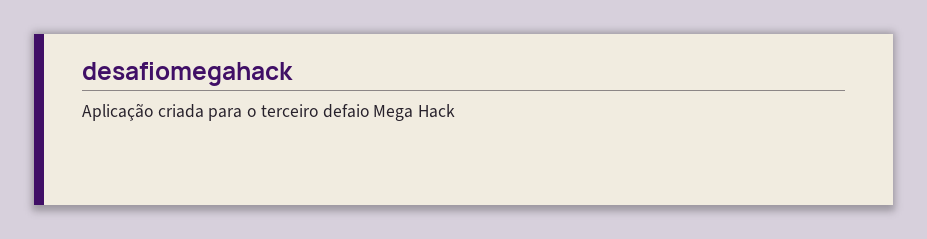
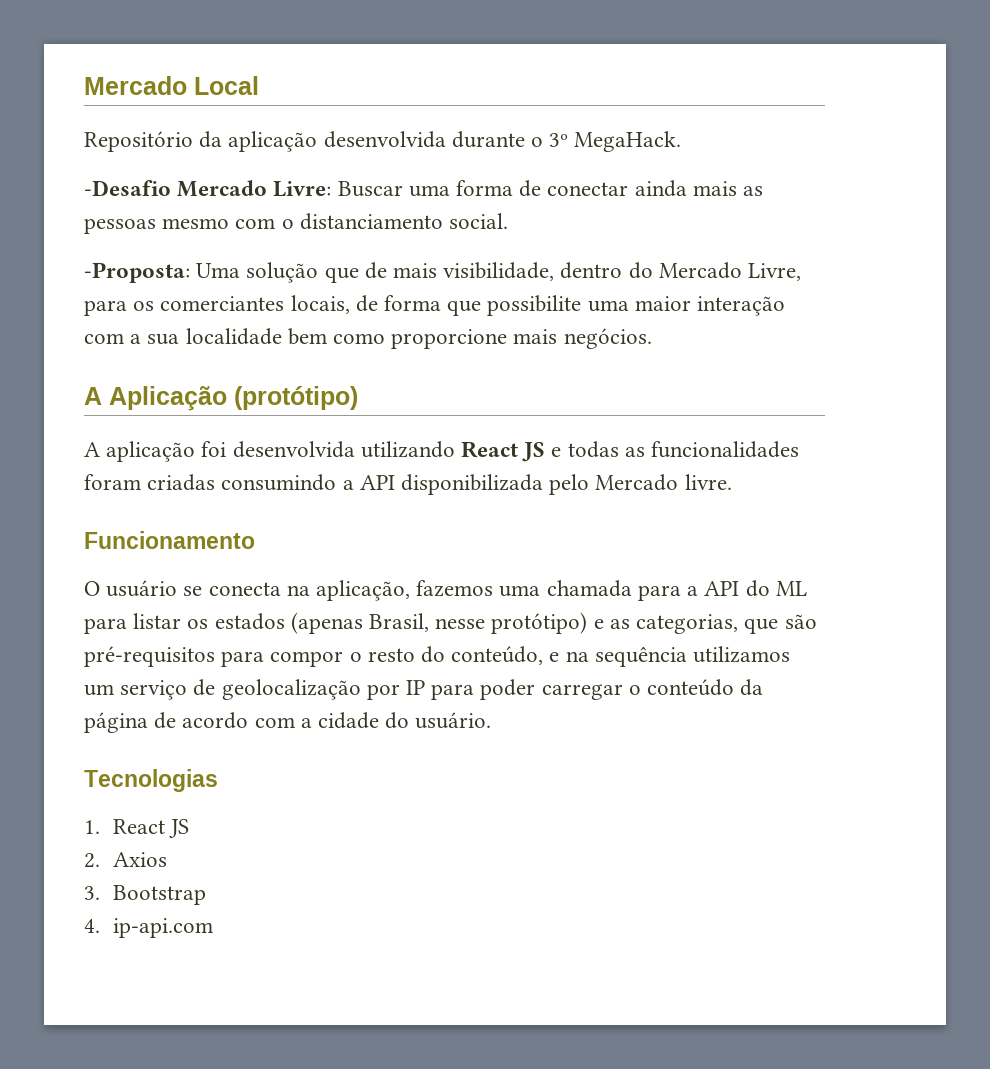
[82,62,293,86] [82,103,456,121] desafiomegahack // Aplicação criada para o terceiro defaio Mega Hack -> [84,76,259,95] [84,131,682,152] [84,180,764,197] [84,213,509,234] [84,262,802,283] [84,295,786,316] [84,328,652,349] [84,386,358,411] [84,441,800,462] [84,474,732,495] [84,531,255,549] [84,580,807,601] [84,612,817,634] [84,646,791,667] [84,679,764,700] [84,712,492,733] [84,769,218,792] [84,819,190,838] [84,852,168,868] [84,885,207,905] [84,918,214,938] Mercado Local // Repositório da aplicação desenvolvida durante o 3º MegaHack. // -Desafio Mercado Livre: Buscar uma forma de conectar ainda mais as pessoas mesmo com o distanciamento social. // -Proposta: Uma solução que de mais visibilidade, dentro do Mercado Livre, para os comerciantes locais, de forma que possibilite uma maior interação com a sua localidade bem como proporcione mais negócios. // A Aplicação (protótipo) // A aplicação foi desenvolvida utilizando React JS e todas as funcionalidades foram criadas consumindo a API disponibilizada pelo Mercado livre. // Funcionamento // O usuário se conecta na aplicação, fazemos uma chamada para a API do ML para listar os estados (apenas Brasil, nesse protótipo) e as categorias, que são pré-requisitos para compor o resto do conteúdo, e na sequência utilizamos um serviço de geolocalização por IP para poder carregar o conteúdo da página de acordo com a cidade do usuário. // Tecnologias // 1. React JS // 2. Axios // 3. Bootstrap // 4. ip-api.com

